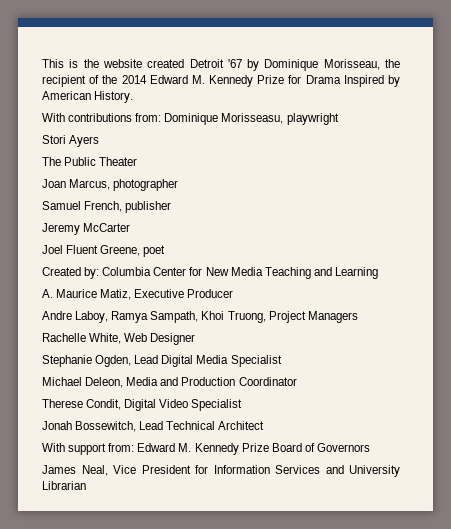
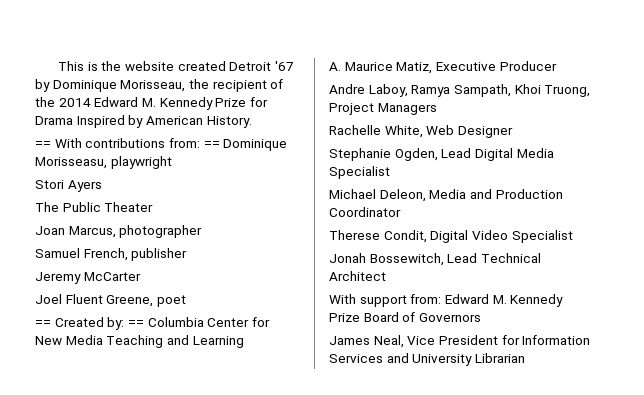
(134, 97) none -> [35,141,51,148] ==
(162, 117) none -> [203,141,220,148] ==
(166, 251) none -> [35,320,51,327] ==
(100, 273) none -> [127,320,144,327] ==

